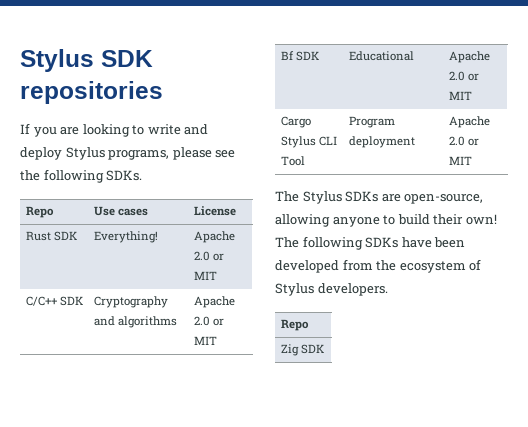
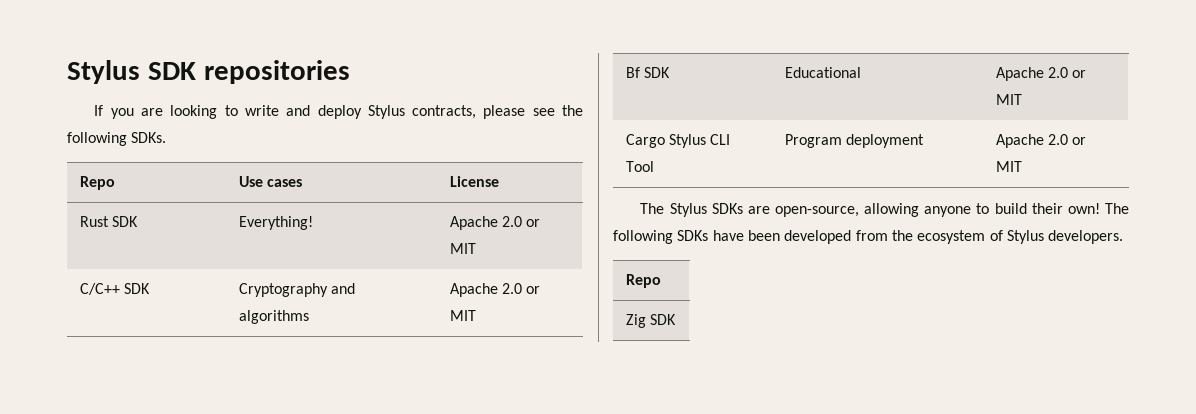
[108,150,170,160] programs, -> [412,105,477,119] contracts,

